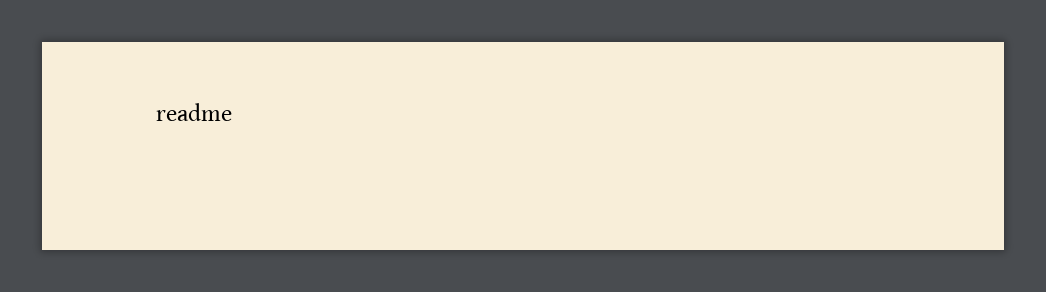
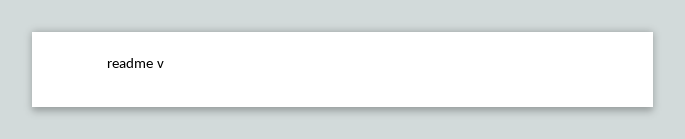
(232, 112) none -> [156,61,164,68] v

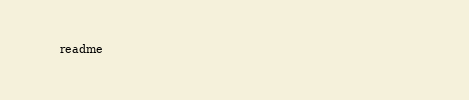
[156,61,164,68] v -> (103, 48) none

